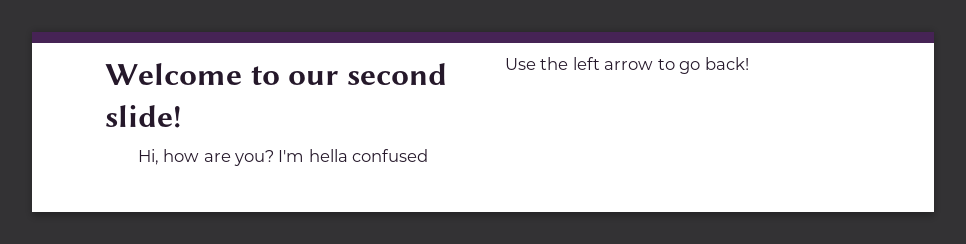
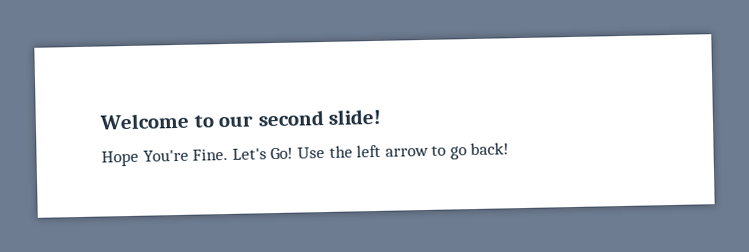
[137,149,429,166] Hi, how are you? I'm hella confused -> [101,147,294,167] Hope You're Fine. Let's Go!

